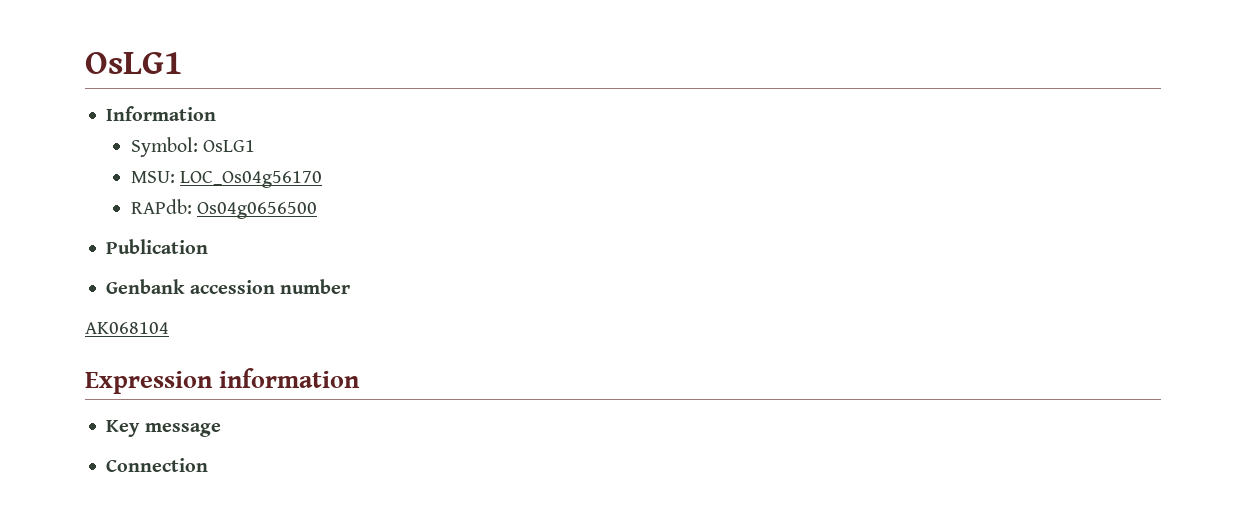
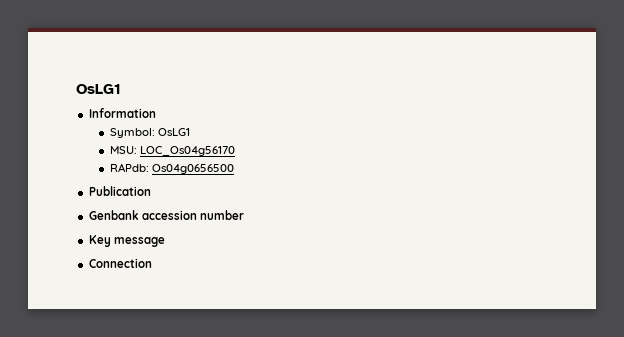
[85,322,169,334] [85,368,361,394] // AK068104 // Expression information -> (244, 215) none

